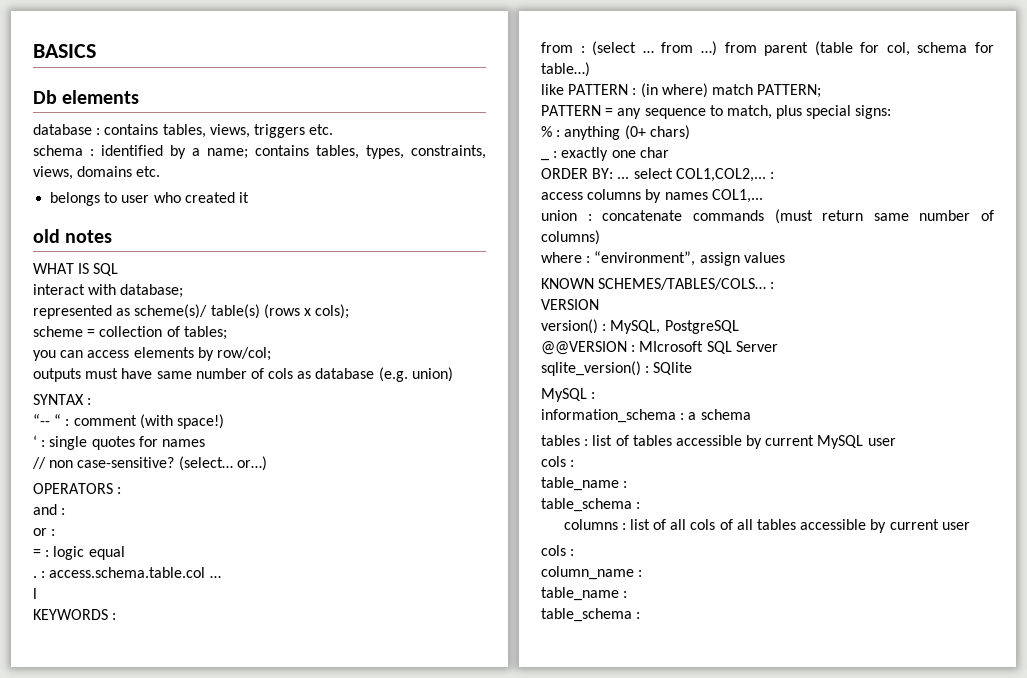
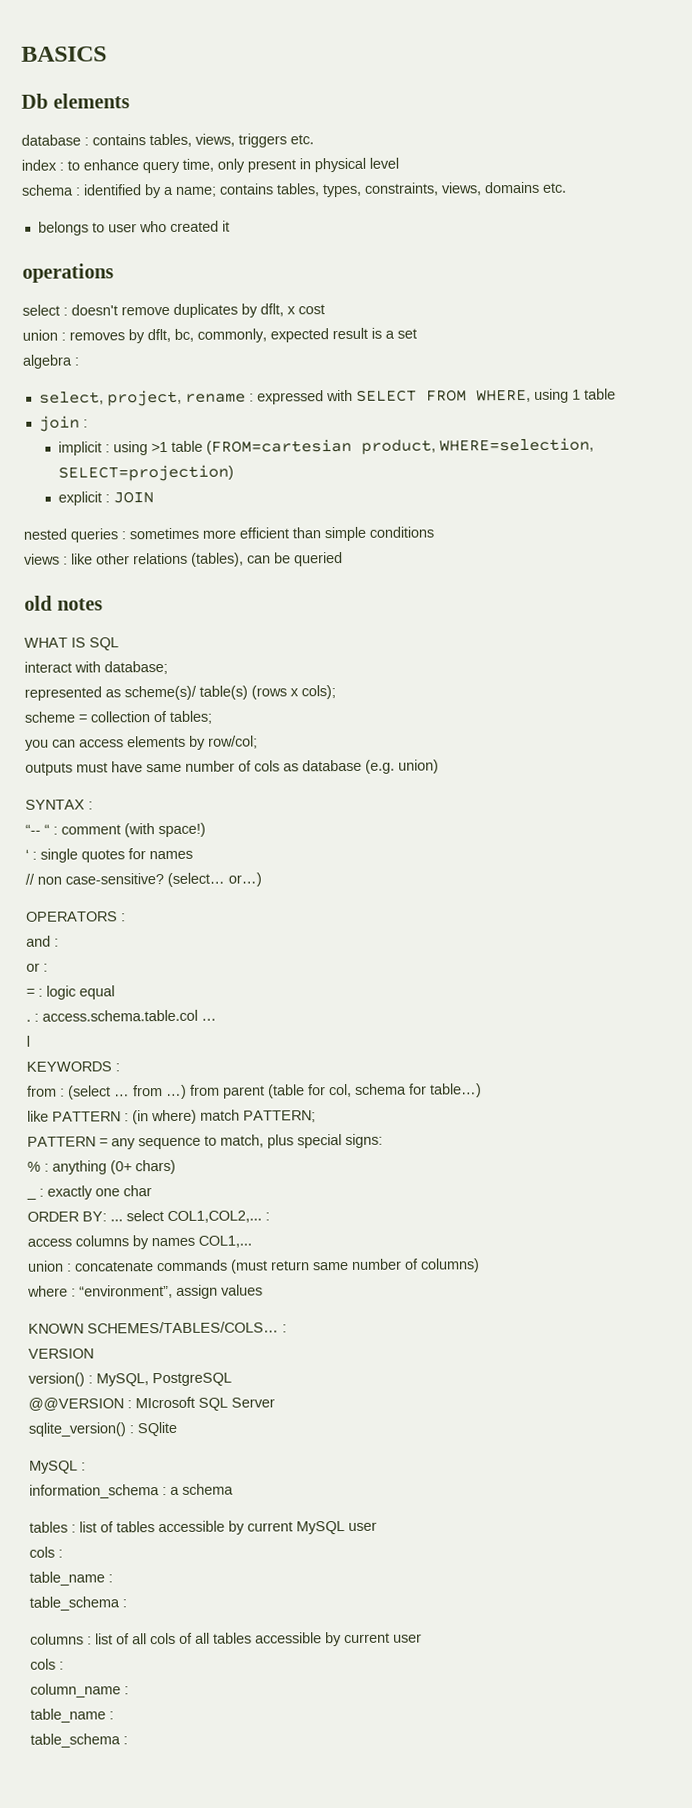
(334, 129) none -> [21,157,399,174] // index : to enhance query time, only present in physical level
(249, 197) none -> [22,263,114,283] [22,303,325,318] [22,327,417,344] [22,354,79,369] [38,388,616,407] [38,415,88,432] [58,437,595,456] [58,464,235,482] [58,491,155,506] [23,526,434,543] [24,552,343,567] // operations // select : doesn't remove duplicates by dflt, x cost // union : removes by dflt, bc, commonly, expected result is a set // algebra : // select, project, rename : expressed with SELECT FROM WHERE, using 1 table // join : // implicit : using >1 table (FROM=cartesian product, WHERE=selection, SELECT=projection) // explicit : JOIN // nested queries : sometimes more efficient than simple conditions // views : like other relations (tables), can be queried

